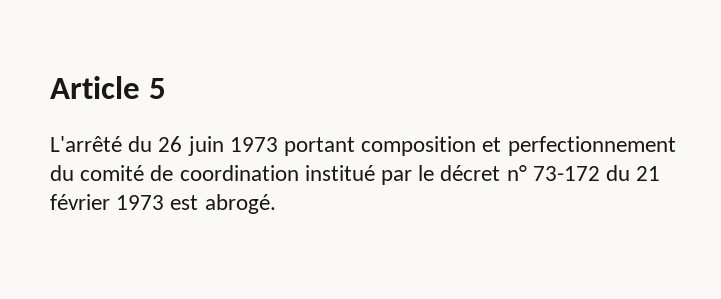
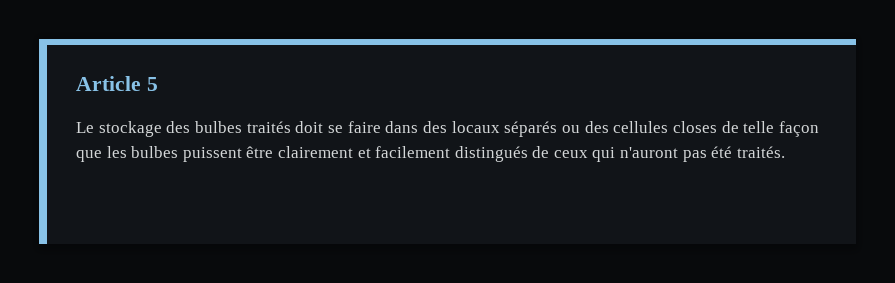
[50,136,676,156] [50,165,661,185] [50,194,276,214] L'arrêté du 26 juin 1973 portant composition et perfectionnement du comité de coordination institué par le décret n° 73-172 du 21 février 1973 est abrogé. -> [76,121,819,137] [76,146,785,162] Le stockage des bulbes traités doit se faire dans des locaux séparés ou des cellules closes de telle façon que les bulbes puissent être clairement et facilement distingués de ceux qui n'auront pas été traités.

